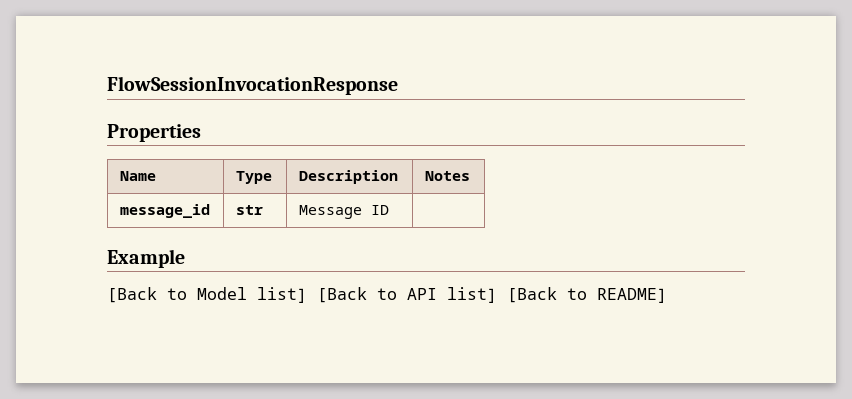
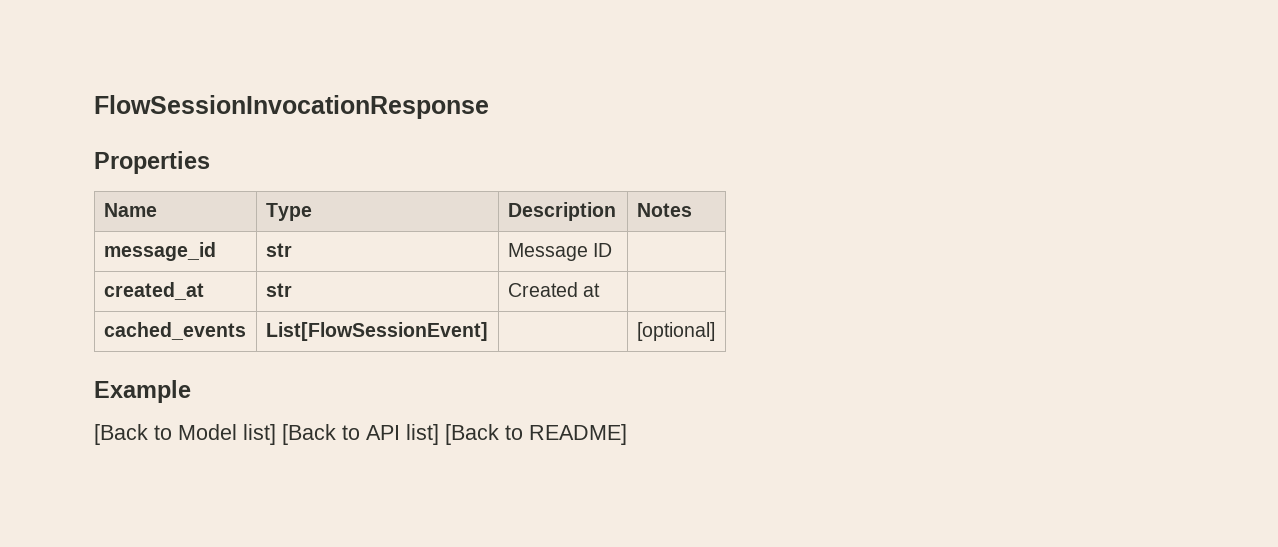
(389, 210) none -> [103,282,204,300] [265,283,292,297] [507,282,600,297] [103,322,246,340] [265,322,488,341] [636,322,715,341] // created_at | str | Created at | // cached_events | List[FlowSessionEvent] | | [optional]

